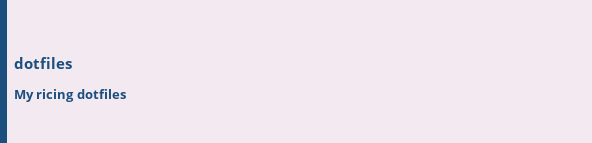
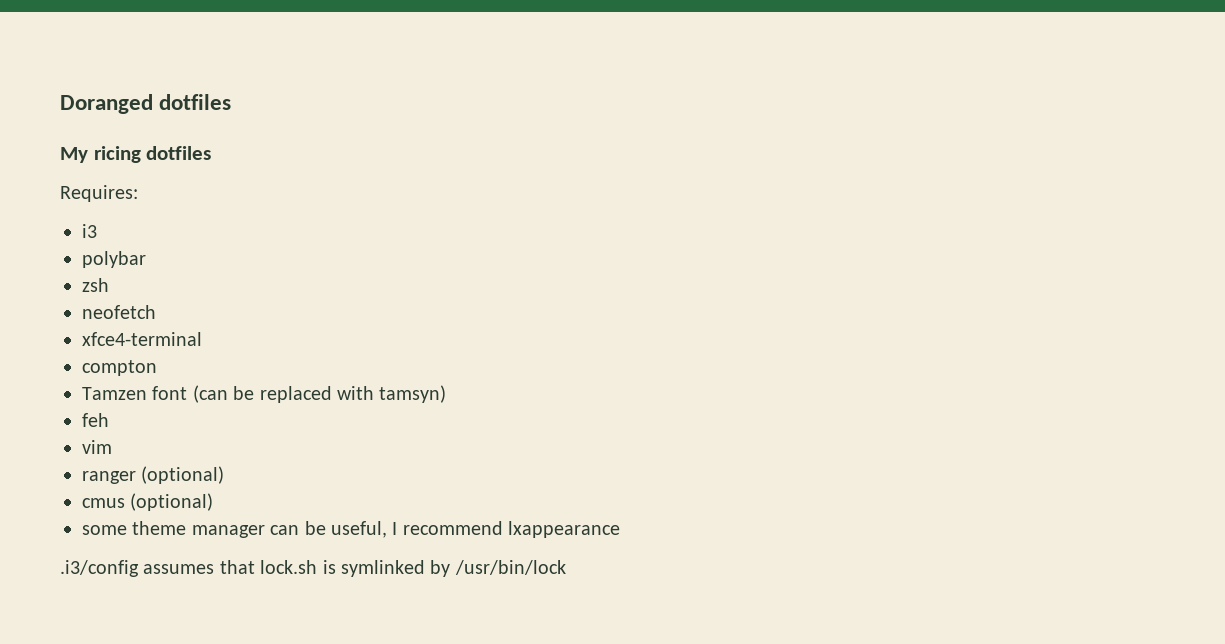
(14, 63) none -> [60,94,153,114] Doranged
(126, 94) none -> [60,185,138,202] [82,224,97,238] [82,251,146,268] [82,278,109,292] [82,305,156,319] [82,332,202,346] [82,360,157,376] [82,385,447,403] [82,413,109,427] [82,440,112,454] [82,466,225,484] [82,493,214,511] [82,521,621,538] [60,560,566,577] // Requires: // i3 // polybar // zsh // neofetch // xfce4-terminal // compton // Tamzen font (can be replaced with tamsyn) // feh // vim // ranger (optional) // cmus (optional) // some theme manager can be useful, I recommend lxappearance // .i3/config assumes that lock.sh is symlinked by /usr/bin/lock

